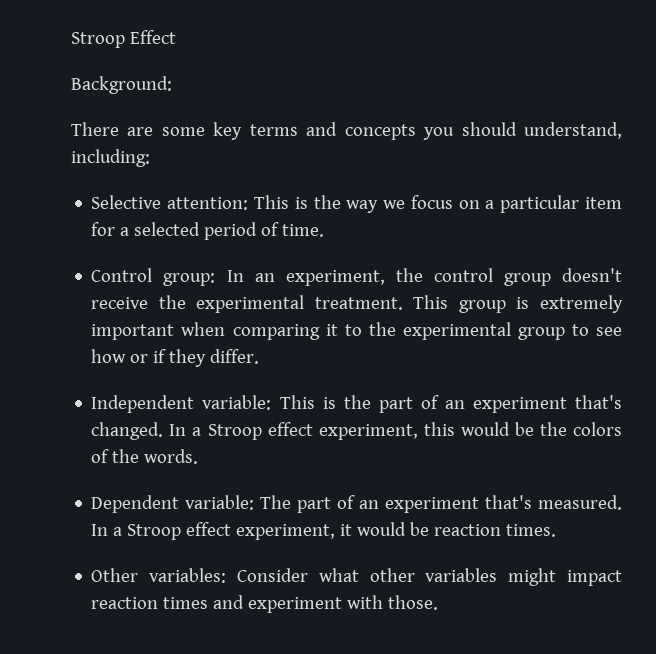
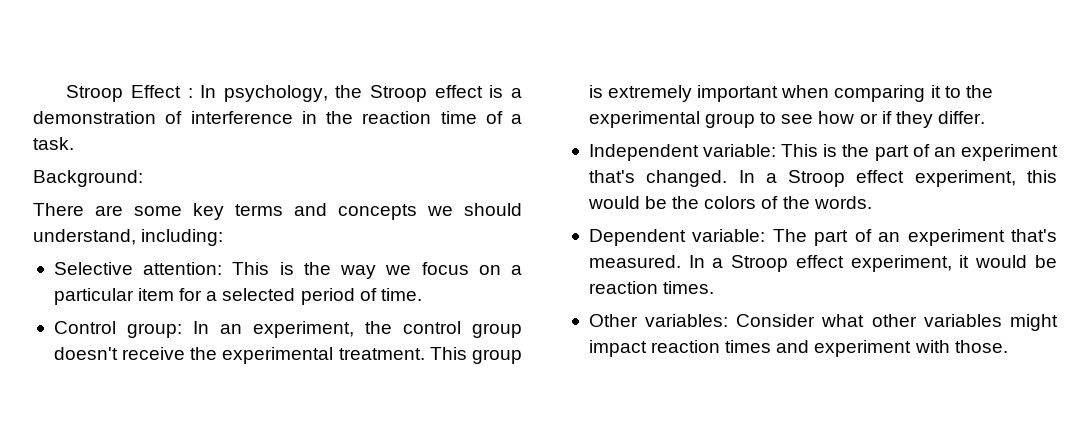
(176, 37) none -> [187,85,522,102] [33,111,522,124] [33,137,74,150] : In psychology, the Stroop effect is a demonstration of interference in the reaction time of a task.
[423,127,455,140] you -> [427,206,453,216] we

